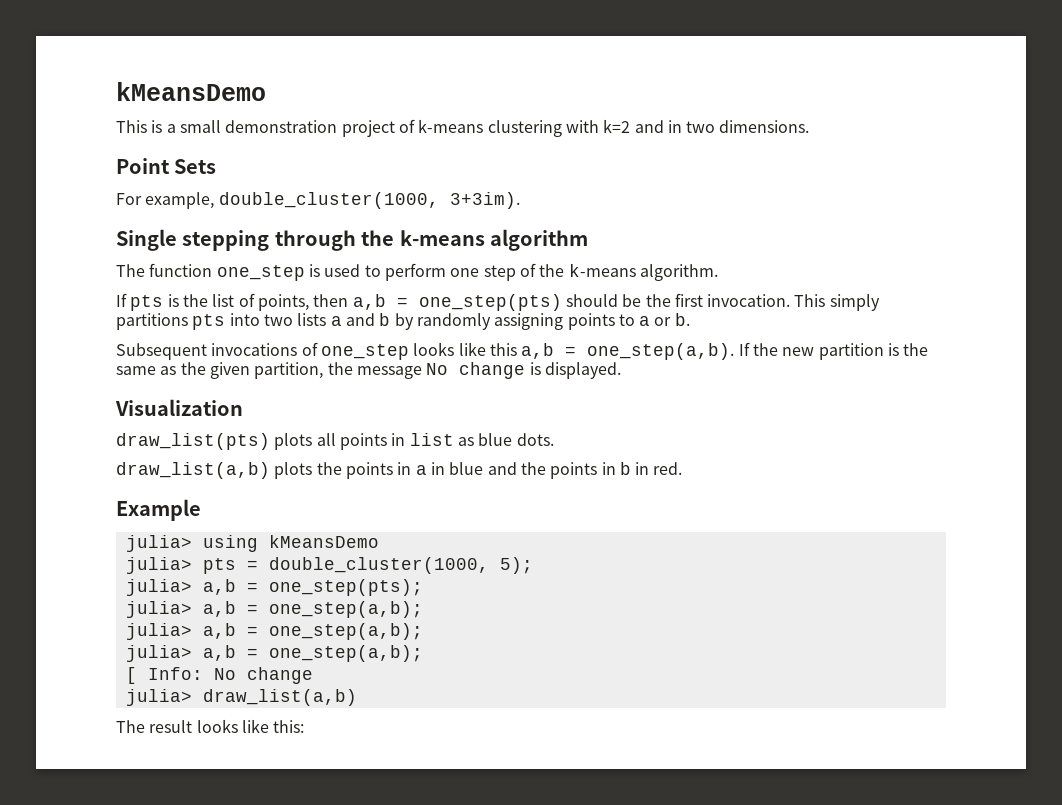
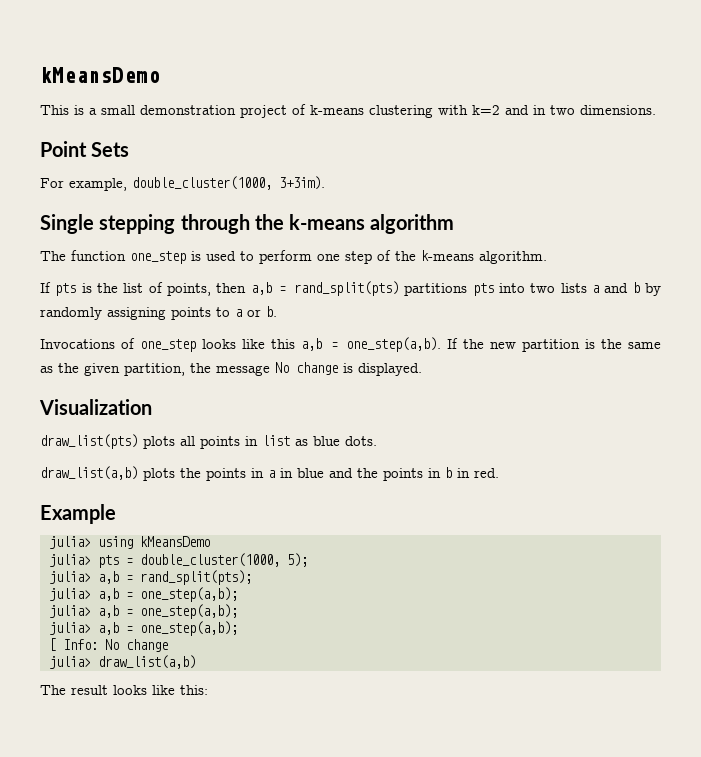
[418,293,880,311] one_step(pts) should be the first invocation. This simply -> [293,281,399,296] rand_split(pts)
[116,343,298,360] Subsequent invocations -> [40,339,115,349] Invocations
[268,579,423,596] one_step(pts); -> [140,570,252,585] rand_split(pts);

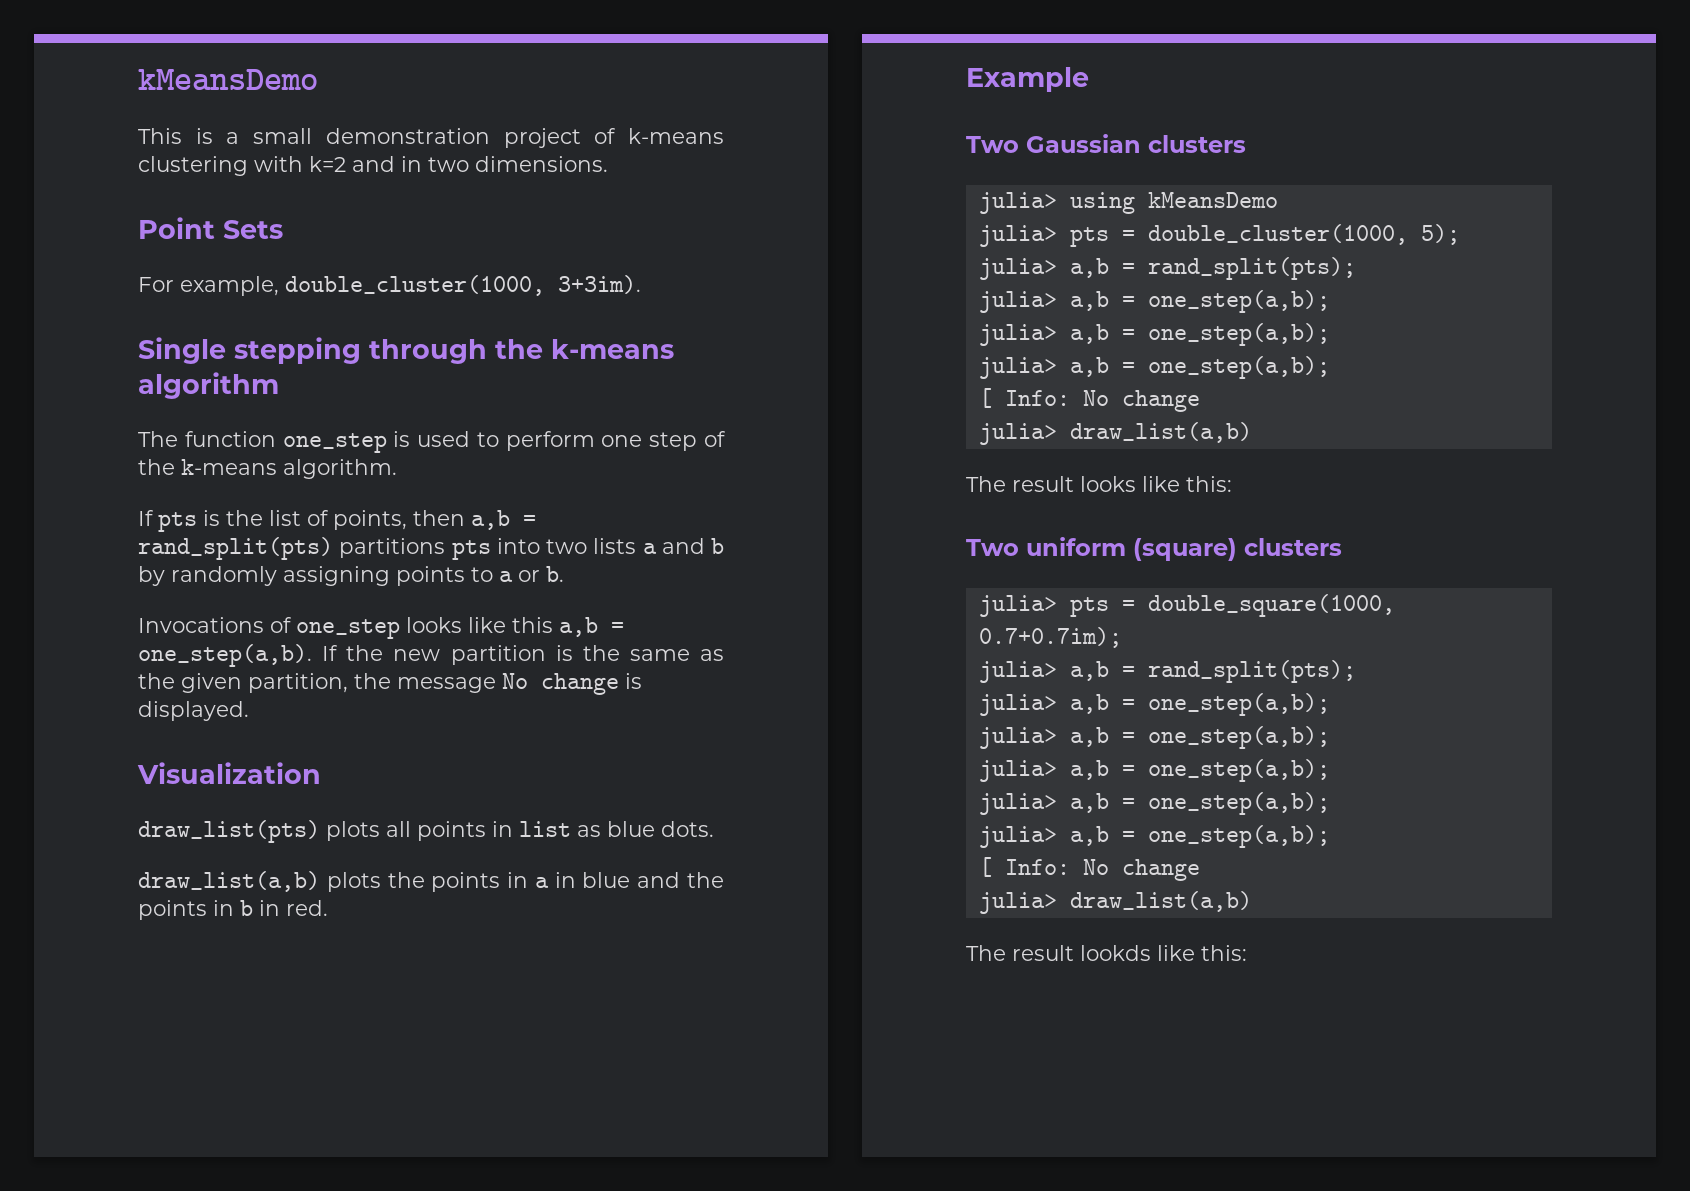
(116, 514) none -> [966,134,1246,153] // Two Gaussian clusters
(208, 690) none -> [966,537,1342,561] [978,594,1395,617] [978,627,1122,648] [978,660,1356,683] [978,693,1330,716] [978,726,1330,749] [978,759,1330,782] [978,792,1330,815] [978,825,1330,848] [978,857,1200,881] [978,891,1252,914] [966,945,1247,961] // Two uniform (square) clusters // julia> pts = double_square(1000, 0.7+0.7im); // julia> a,b = rand_split(pts); // julia> a,b = one_step(a,b); // julia> a,b = one_step(a,b); // julia> a,b = one_step(a,b); // julia> a,b = one_step(a,b); // julia> a,b = one_step(a,b); // [ Info: No change // julia> draw_list(a,b) // The result lookds like this:

